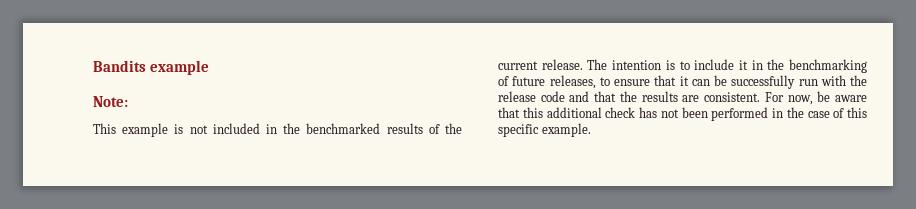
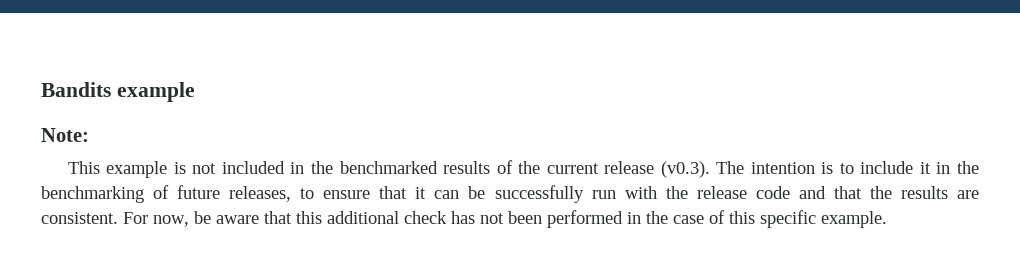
[541,59,583,70] release. -> [604,161,710,178] release (v0.3).

